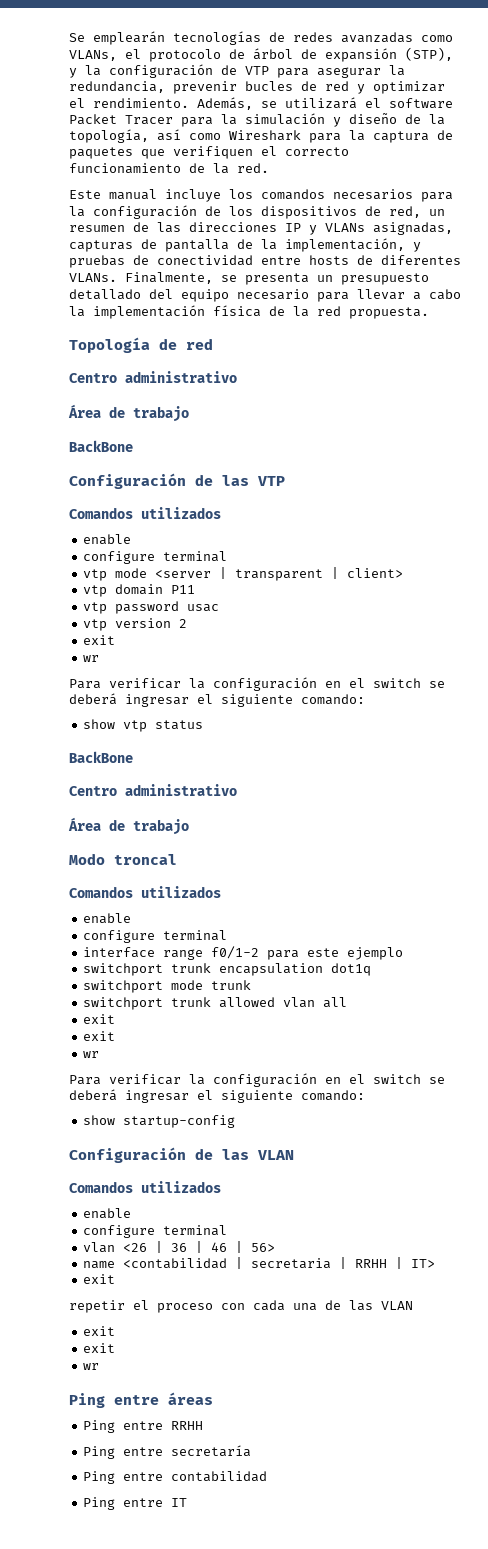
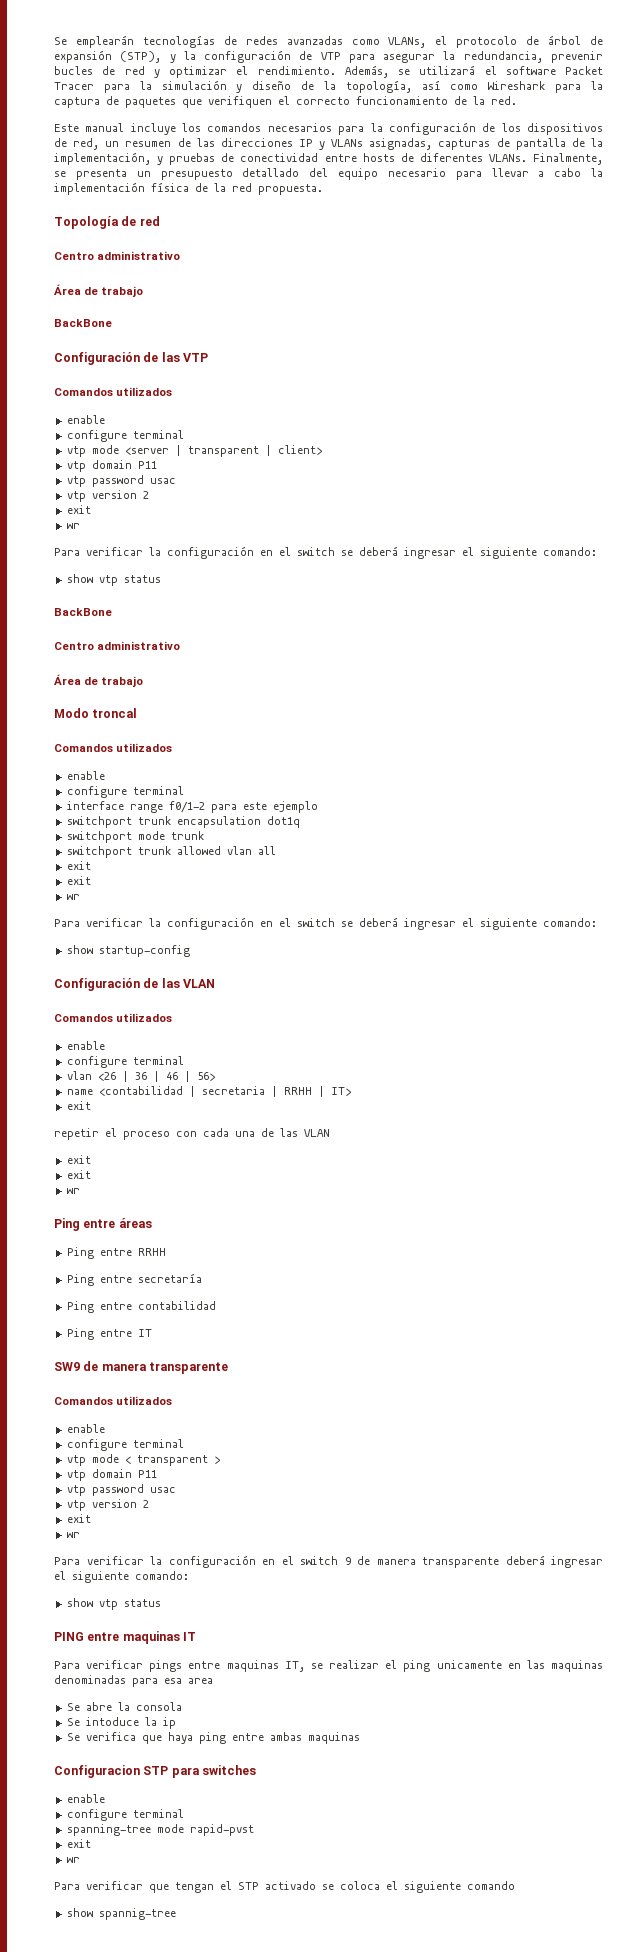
(188, 1502) none -> [54,1361,229,1374] [54,1396,173,1405] [66,1424,105,1433] [66,1439,184,1451] [66,1454,220,1466] [66,1469,157,1481] [66,1484,176,1496] [66,1499,149,1511] [66,1514,91,1523] [66,1532,80,1538] [54,1555,603,1568] [54,1571,189,1583] [66,1598,161,1610] [54,1631,197,1644] [54,1660,603,1672] [54,1675,213,1687] [66,1702,182,1711] [66,1717,176,1729] [66,1732,360,1744] [54,1765,257,1778] [66,1794,105,1803] [66,1809,184,1821] [66,1824,254,1836] [66,1839,91,1848] [66,1857,80,1863] [54,1881,515,1893] [66,1908,176,1920] // SW9 de manera transparente // Comandos utilizados // enable // configure terminal // vtp mode < transparent > // vtp domain P11 // vtp password usac // vtp version 2 // exit // wr // Para verificar la configuración en el switch 9 de manera transparente deberá ingresar el siguiente comando: // show vtp status // PING entre maquinas IT // Para verificar pings entre maquinas IT, se realizar el ping unicamente en las maquinas denominadas para esa area // Se abre la consola // Se intoduce la ip // Se verifica que haya ping entre ambas maquinas // Configuracion STP para switches // enable // configure terminal // spanning-tree mode rapid-pvst // exit // wr // Para verificar que tengan el STP activado se coloca el siguiente comando // show spannig-tree

